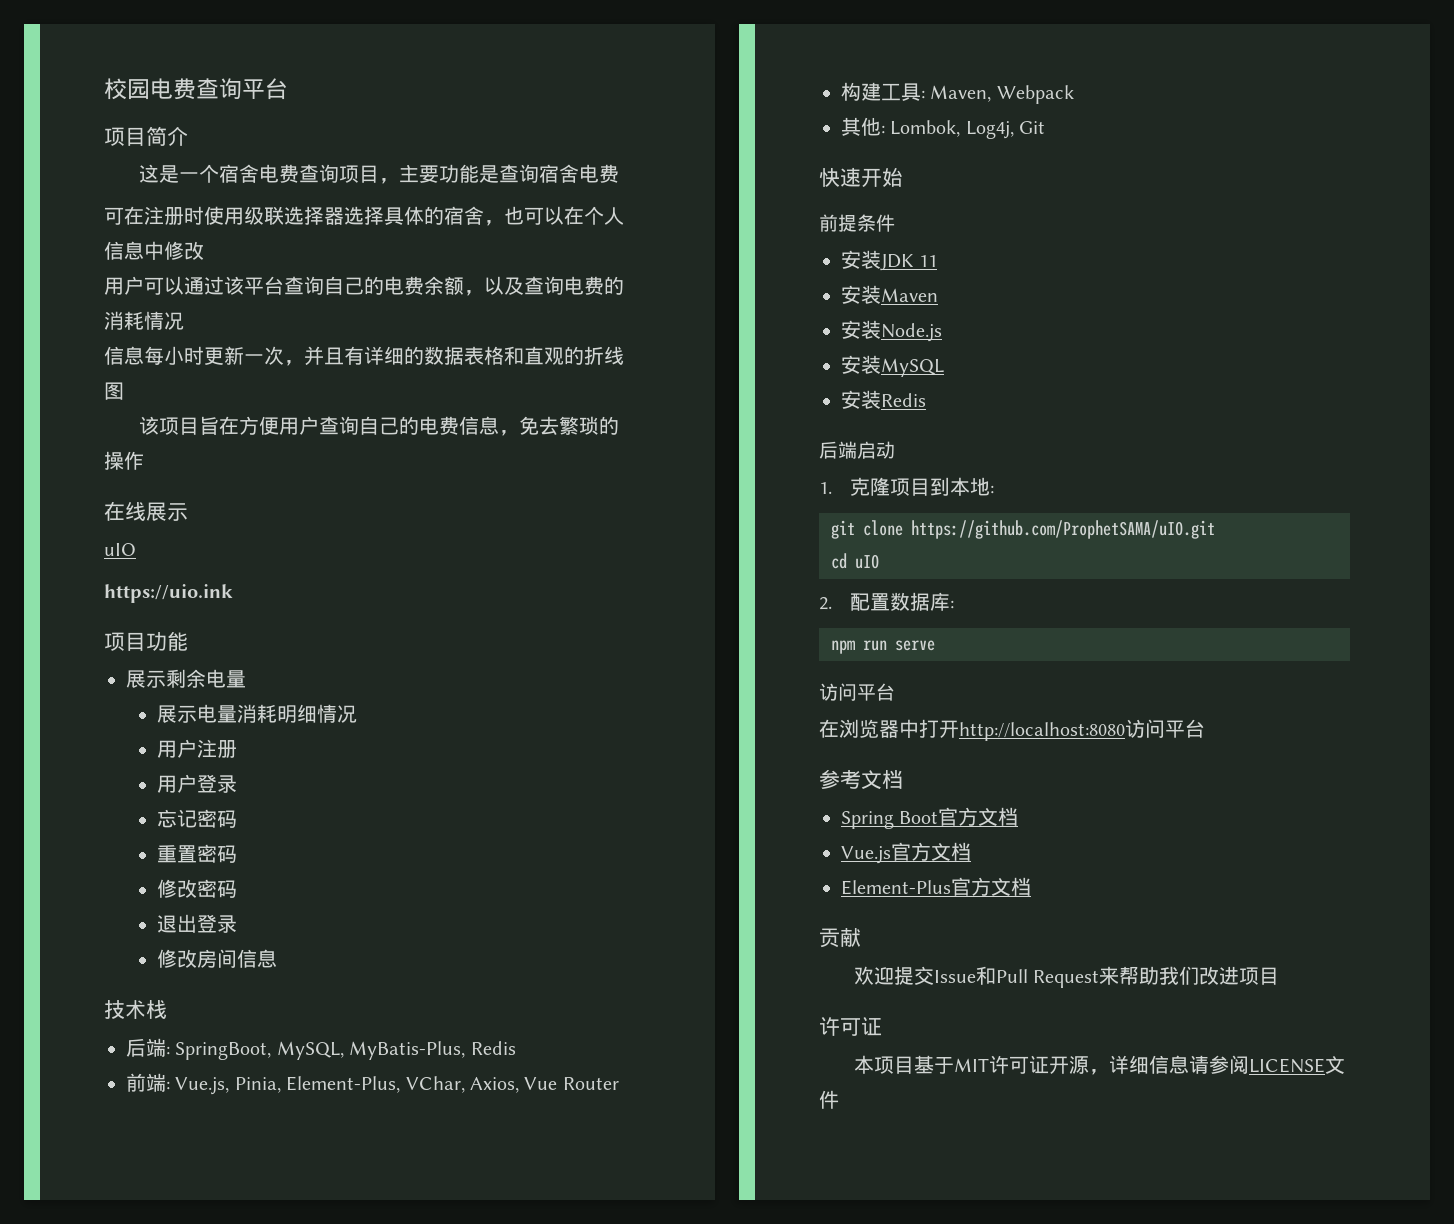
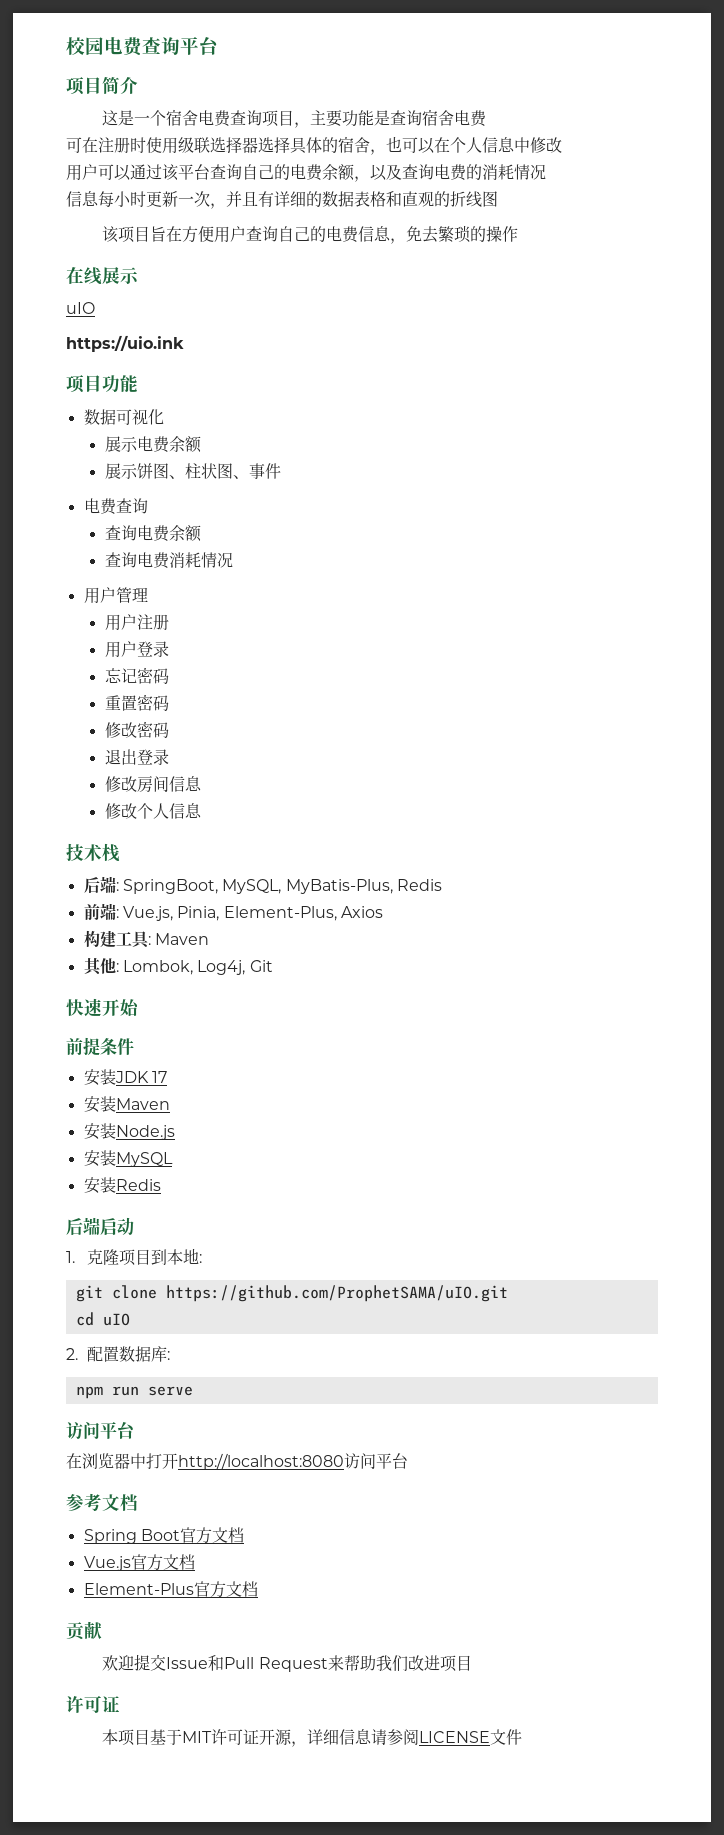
[126,669,246,688] 展示剩余电量 -> [83,409,164,425] 数据可视化
[216,704,357,723] 量消耗明细情况 -> [152,436,202,453] [104,463,281,479] [83,498,148,515] [104,525,202,542] [104,552,233,569] [83,587,148,604] 费余额 // 展示饼图、柱状图、事件 // 电费查询 // 查询电费余额 // 查询电费消耗情况 // 用户管理
(277, 958) none -> [104,803,202,819] // 修改个人信息
[405,1076,619,1093] VChar, Axios, Vue Router -> [340,906,383,918] Axios
[930,85,1074,104] Maven, Webpack -> [154,933,209,945] Maven
[919,255,938,267] 11 -> [151,1071,167,1083] 17

